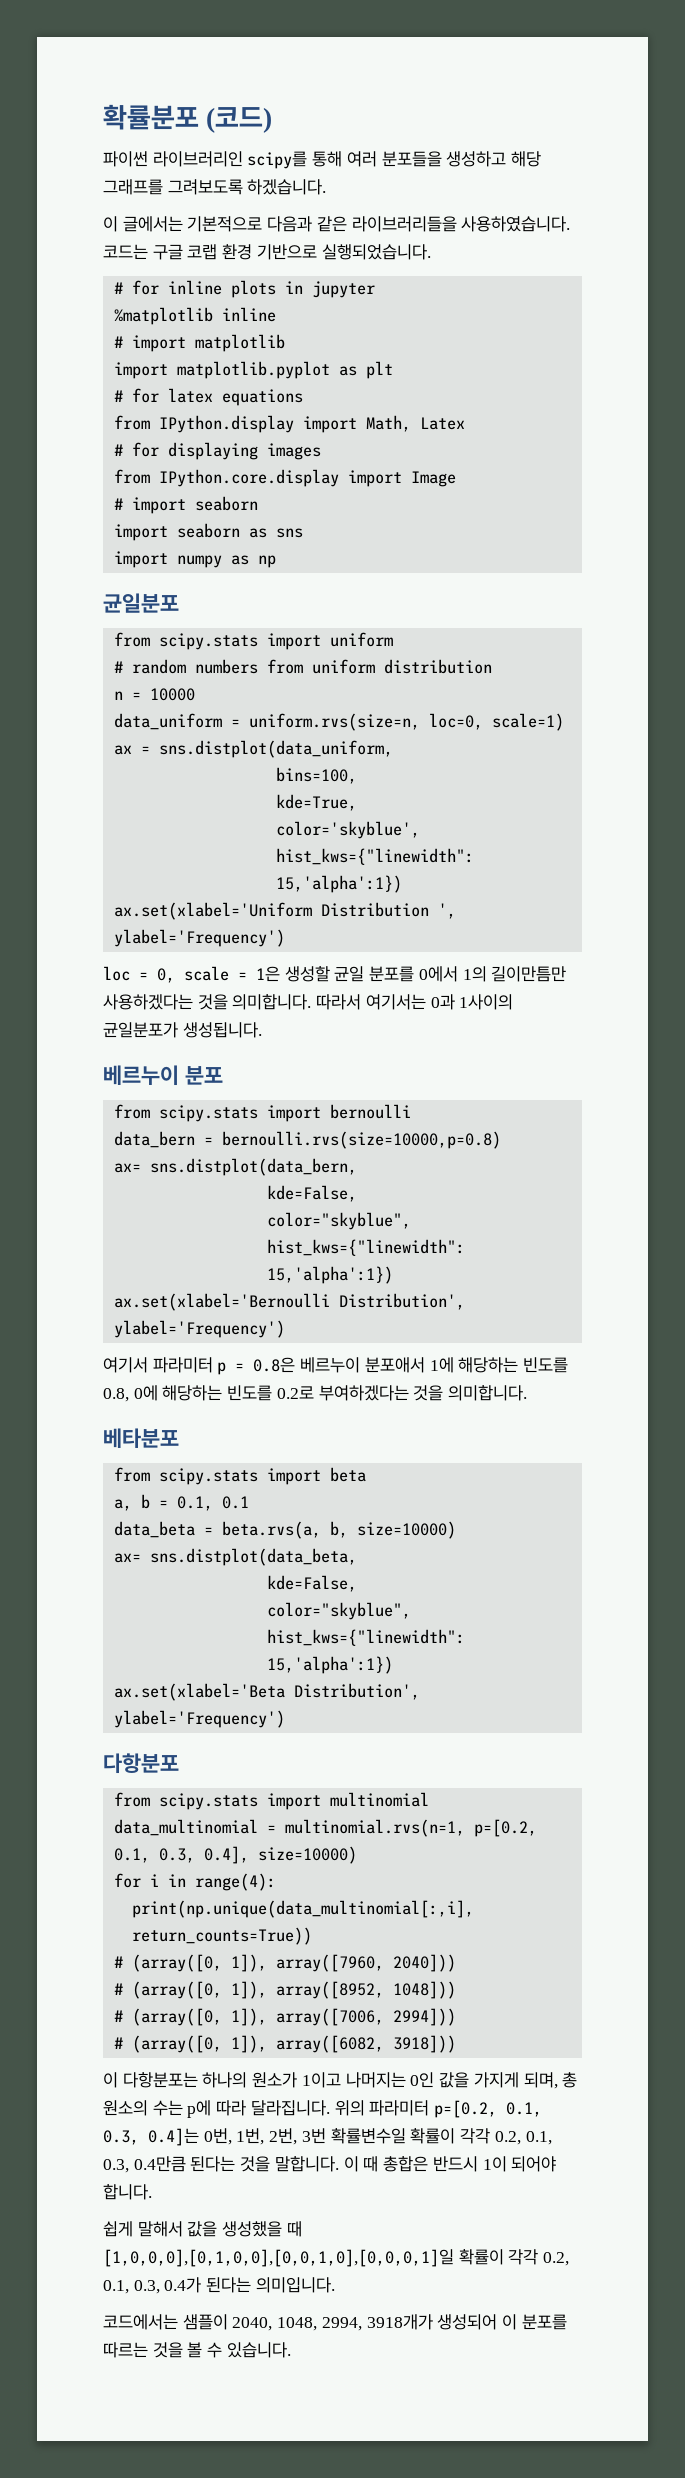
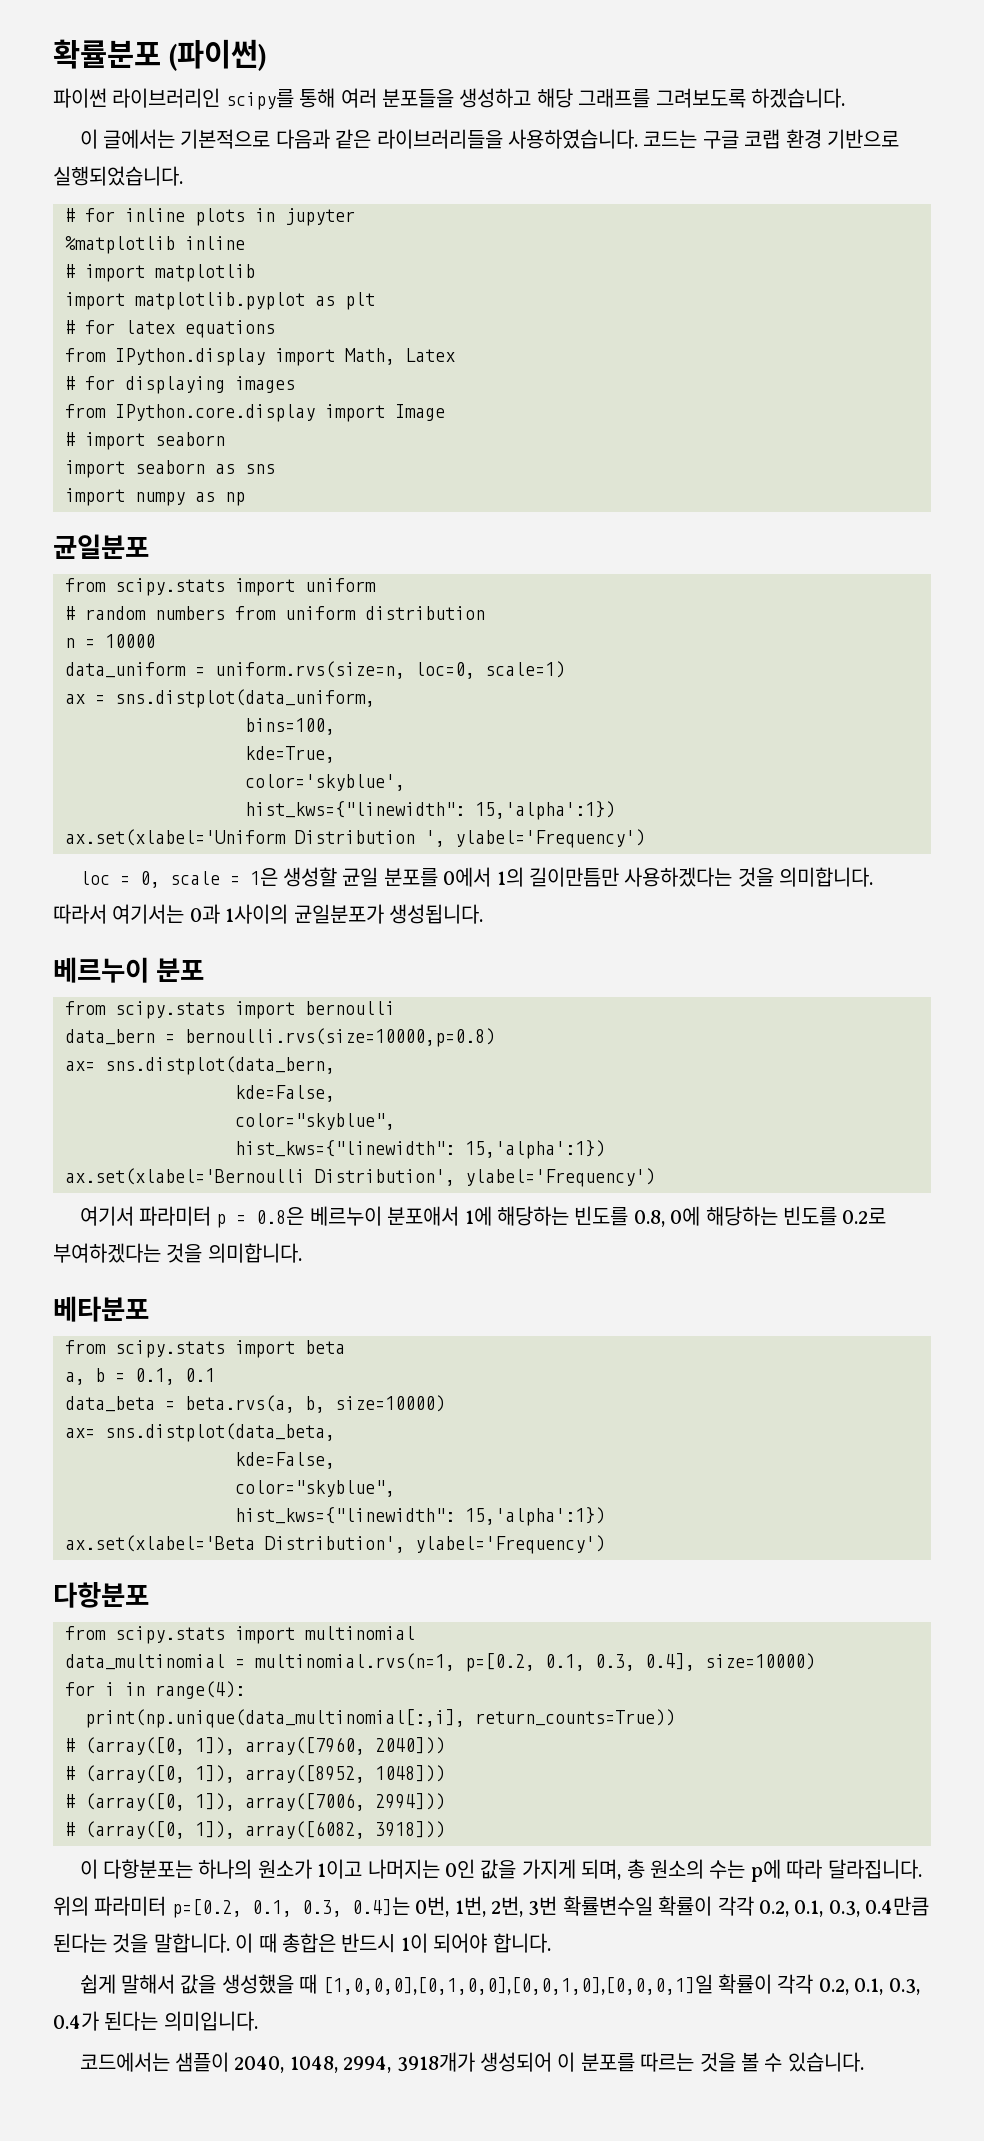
[206,107,273,133] (코드) -> [168,39,266,71] (파이썬)

